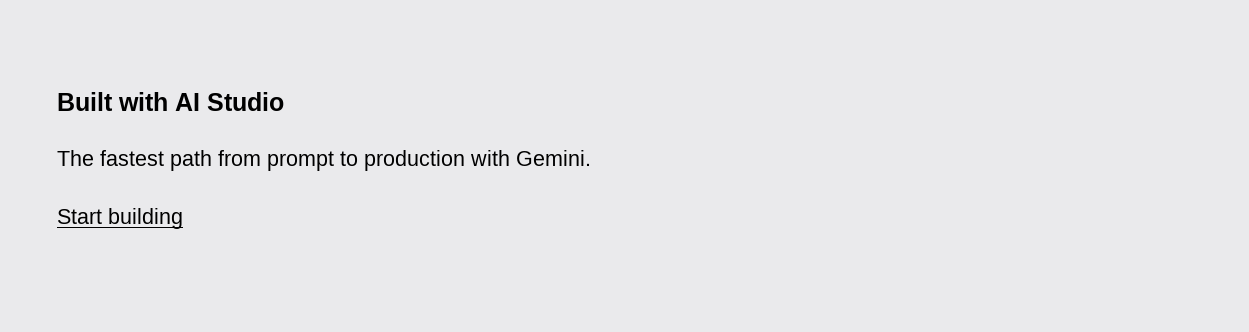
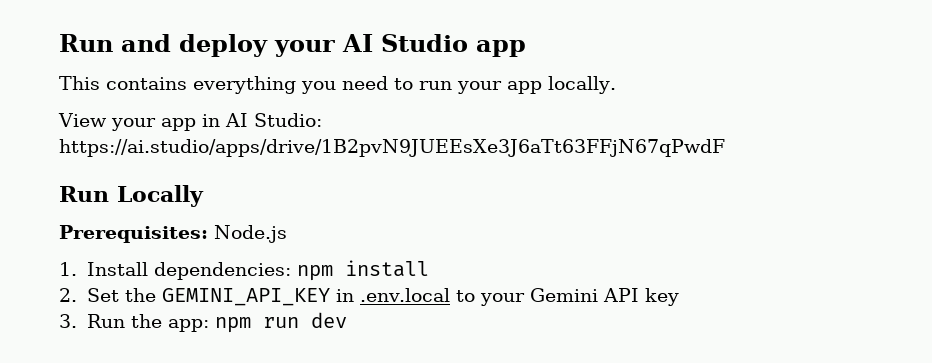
[57,92,284,111] [57,150,591,171] [57,208,183,229] Built with AI Studio // The fastest path from prompt to production with Gemini. // Start building -> [59,34,526,57] [59,76,616,94] [58,113,322,131] [59,139,725,157] [59,185,204,207] [59,225,287,243] [59,260,429,281] [59,288,680,306] [59,312,347,333] Run and deploy your AI Studio app // This contains everything you need to run your app locally. // View your app in AI Studio: https://ai.studio/apps/drive/1B2pvN9JUEEsXe3J6aTt63FFjN67qPwdF // Run Locally // Prerequisites: Node.js // 1. Install dependencies: npm install // 2. Set the GEMINI_API_KEY in .env.local to your Gemini API key // 3. Run the app: npm run dev

